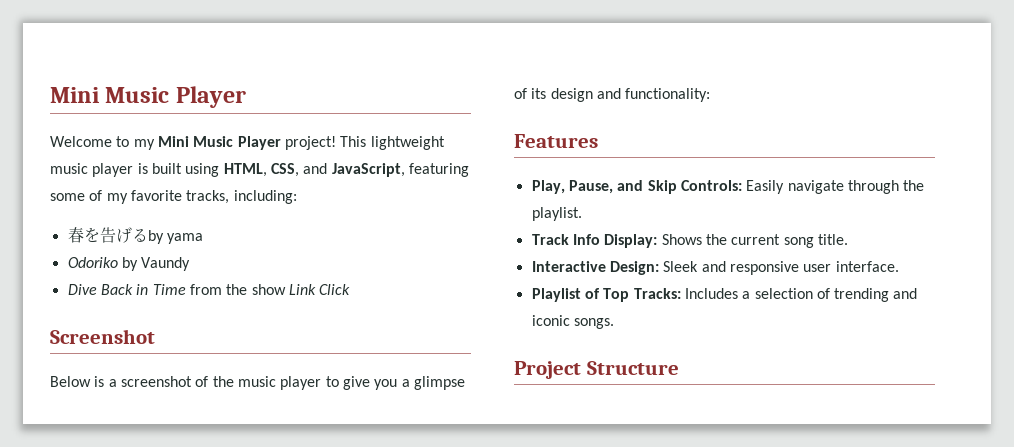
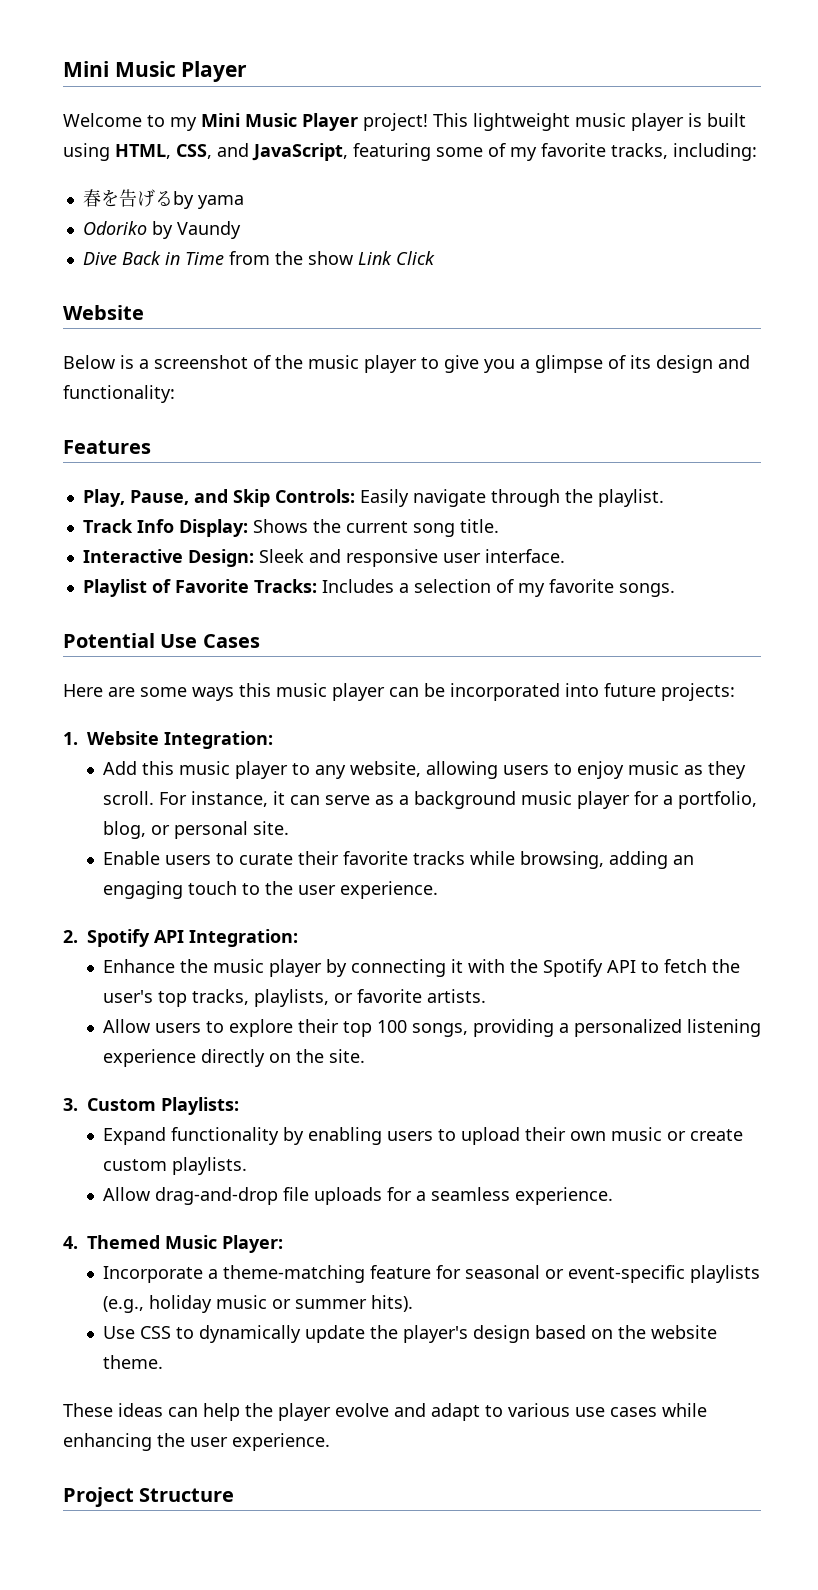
[50,329,155,344] Screenshot -> [63,305,144,320] Website
[603,288,630,302] Top -> [174,579,249,593] Favorite
[834,288,918,302] [531,315,614,329] trending and iconic songs. -> [517,579,675,597] [63,633,260,648] [63,683,735,701] [63,731,273,749] [102,761,746,779] [102,791,757,809] [102,821,289,839] [102,851,694,869] [102,881,438,899] [63,929,298,947] [102,959,740,977] [102,989,486,1007] [102,1019,761,1037] [102,1049,365,1067] [63,1097,239,1115] [102,1127,743,1145] [102,1157,247,1175] [102,1187,613,1205] [63,1235,283,1253] [102,1265,760,1283] [102,1295,413,1313] [102,1325,717,1343] [102,1355,163,1369] [63,1403,707,1421] [63,1433,330,1451] my favorite songs. // Potential Use Cases // Here are some ways this music player can be incorporated into future projects: // 1. Website Integration: // Add this music player to any website, allowing users to enjoy music as they scroll. For instance, it can serve as a background music player for a portfolio, blog, or personal site. // Enable users to curate their favorite tracks while browsing, adding an engaging touch to the user experience. // 2. Spotify API Integration: // Enhance the music player by connecting it with the Spotify API to fetch the user's top tracks, playlists, or favorite artists. // Allow users to explore their top 100 songs, providing a personalized listening experience directly on the site. // 3. Custom Playlists: // Expand functionality by enabling users to upload their own music or create custom playlists. // Allow drag-and-drop file uploads for a seamless experience. // 4. Themed Music Player: // Incorporate a theme-matching feature for seasonal or event-specific playlists (e.g., holiday music or summer hits). // Use CSS to dynamically update the player's design based on the website theme. // These ideas can help the player evolve and adapt to various use cases while enhancing the user experience.

